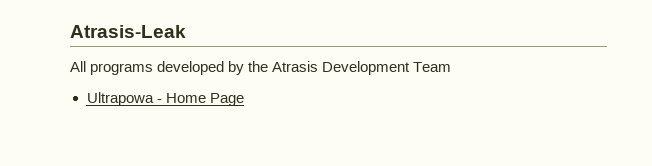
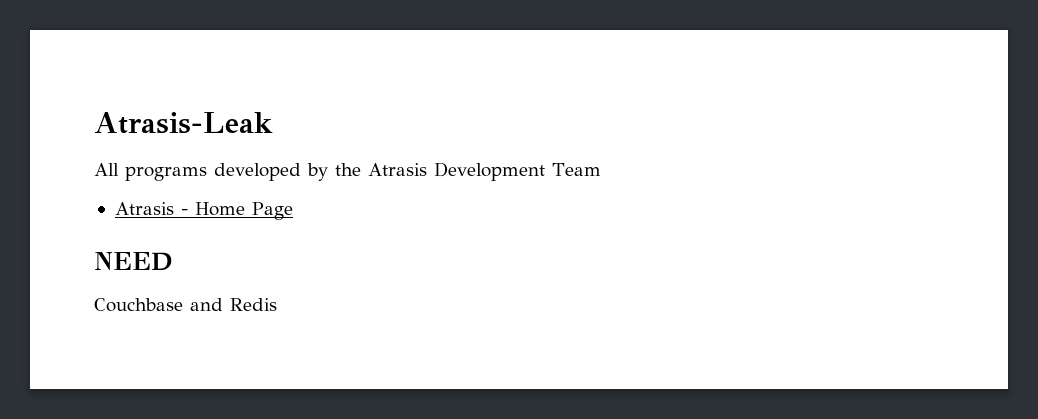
[86,92,154,106] Ultrapowa -> [114,202,174,215] Atrasis
(244, 99) none -> [94,252,173,271] [94,298,277,312] // NEED // Couchbase and Redis

